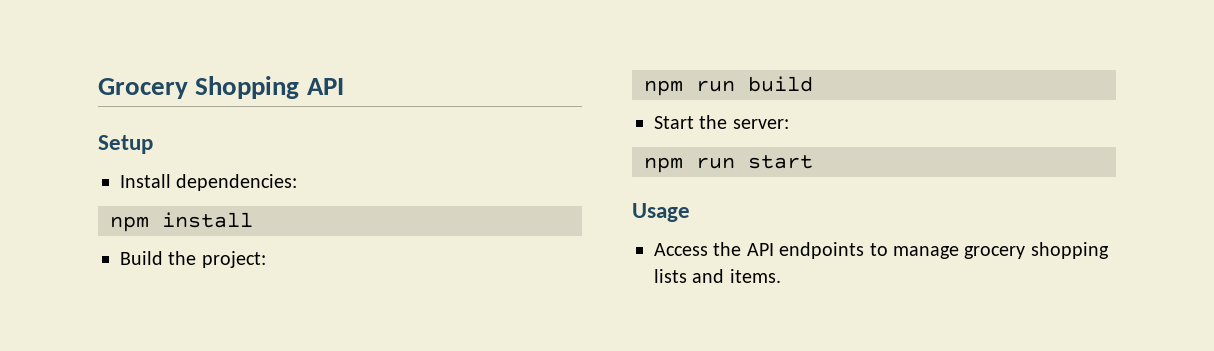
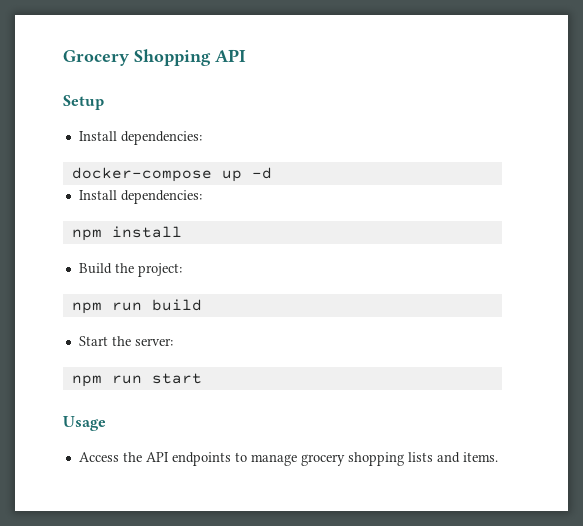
(298, 182) none -> [71,167,272,182] [78,190,202,204] // docker-compose up -d // Install dependencies:

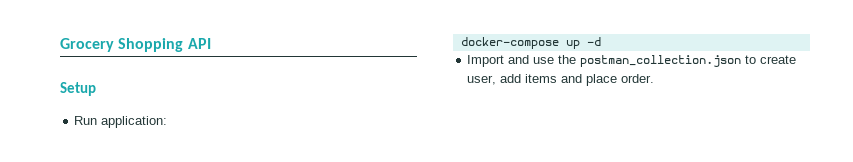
[78,131,202,145] Install dependencies: -> [74,116,168,128] Run application:
[78,190,202,204] [71,226,182,241] [78,263,182,277] [71,299,202,314] [78,336,173,346] [71,373,202,387] [63,416,106,431] [78,452,498,466] Install dependencies: // npm install // Build the project: // npm run build // Start the server: // npm run start // Usage // Access the API endpoints to manage grocery shopping lists and items. -> [467,55,797,67] [467,74,655,86] Import and use the postman_collection.json to create user, add items and place order.

